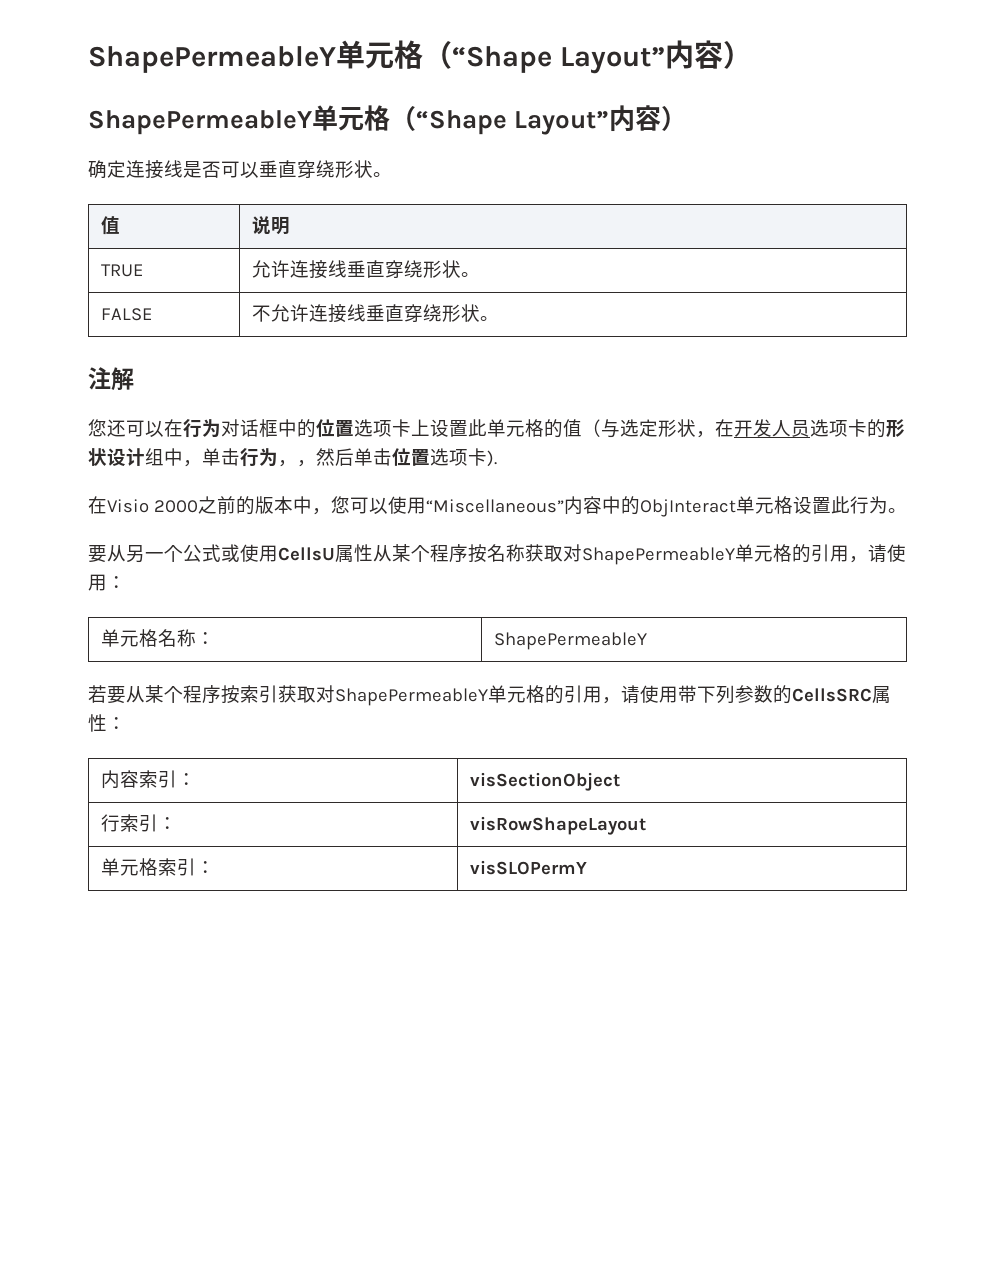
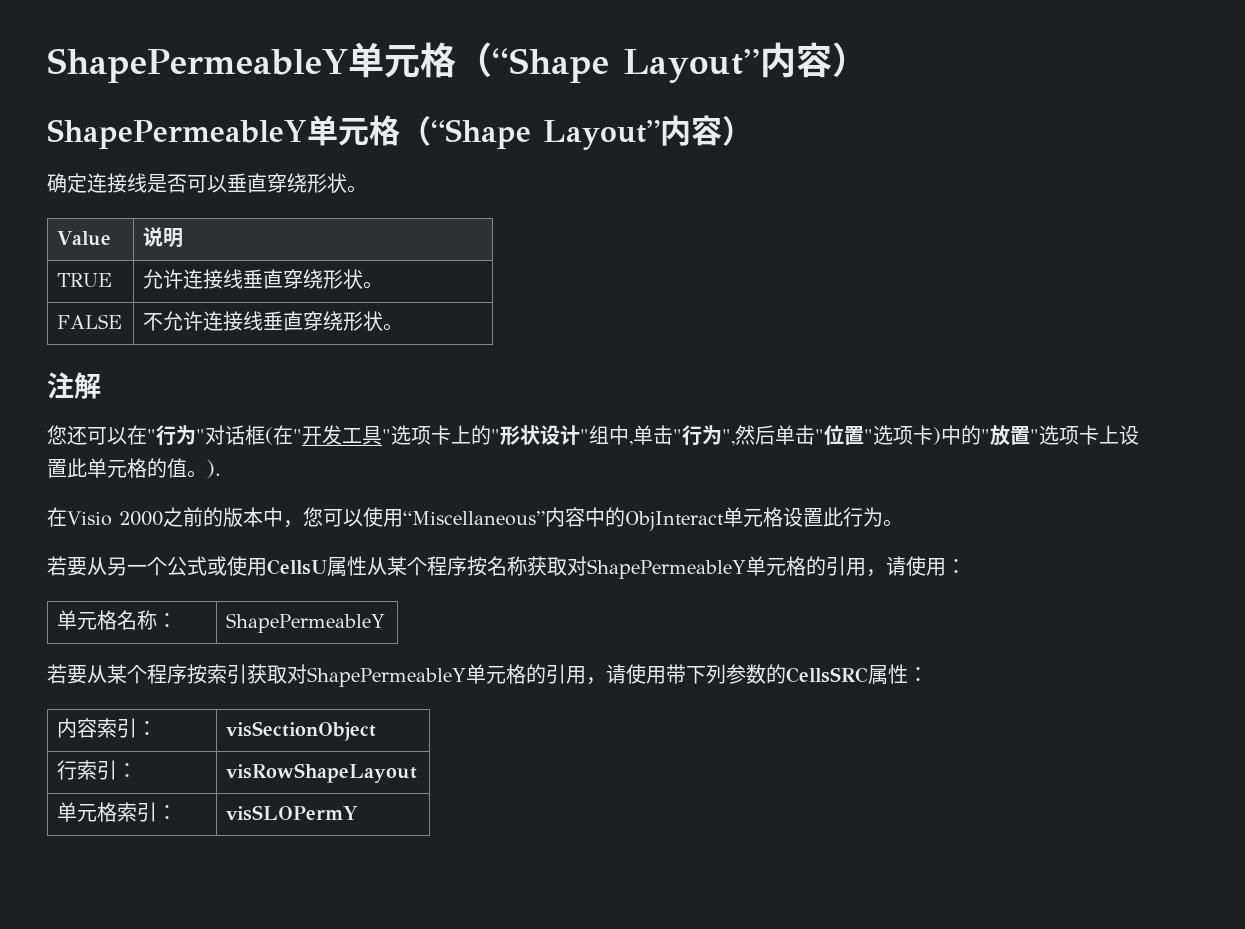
[101,216,121,235] 值 -> [57,231,112,246] Value
[183,419,354,438] 行为对话框中的位置 -> [147,425,1039,446] "行为"对话框(在"开发工具"选项卡上的"形状设计"组中,单击"行为",然后单击"位置"选项卡)中的"放置"
[582,419,905,438] [88,448,487,467] （与选定形状，在开发人员选项卡的形状设计组中，单击行为，，然后单击位置选项卡 -> [187,470,207,478] 。
(907, 510) none -> [47,556,67,576] 若

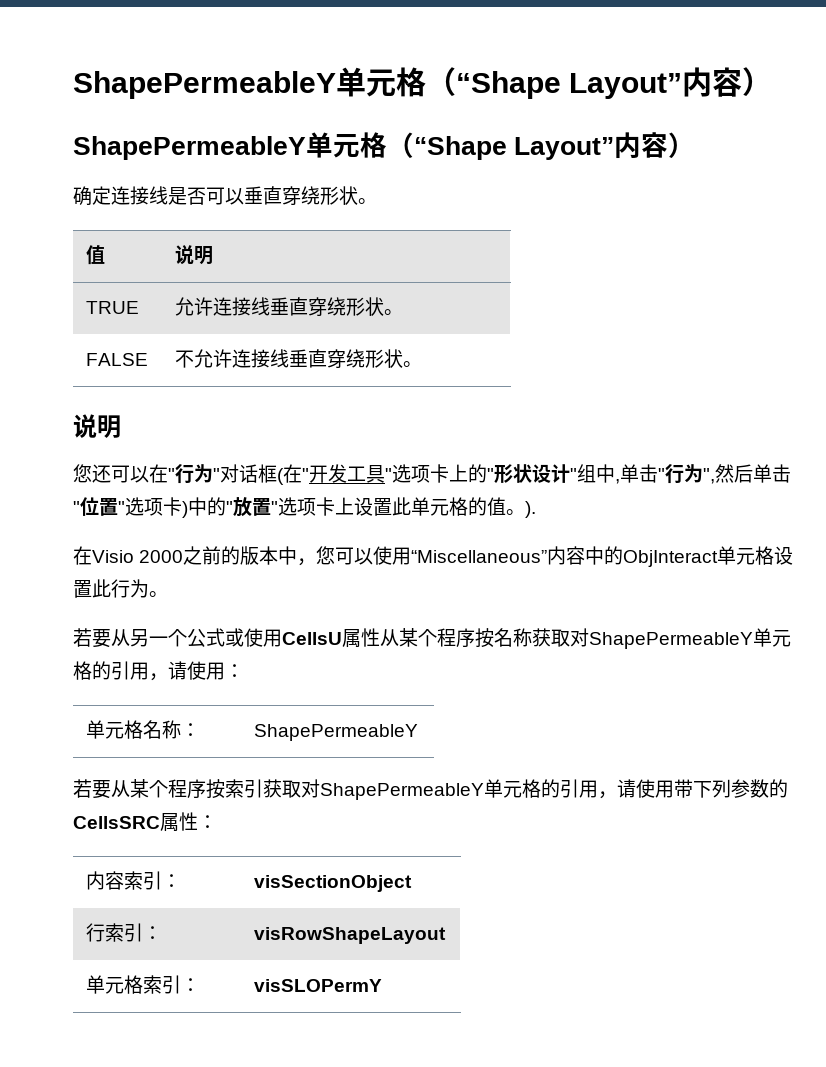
[57,231,112,246] Value -> [86,245,106,265] 值
[47,372,101,399] 注解 -> [73,414,121,438] 说明

